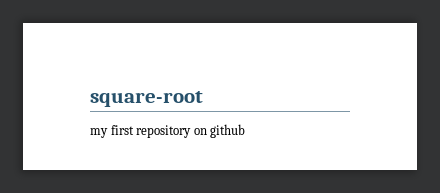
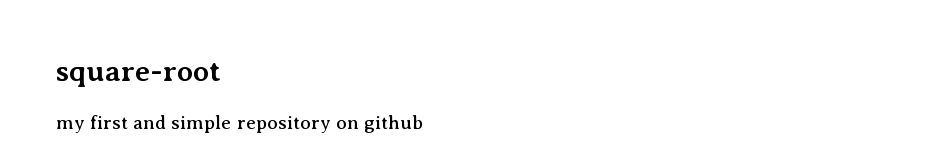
(134, 130) none -> [133,115,232,133] and simple

